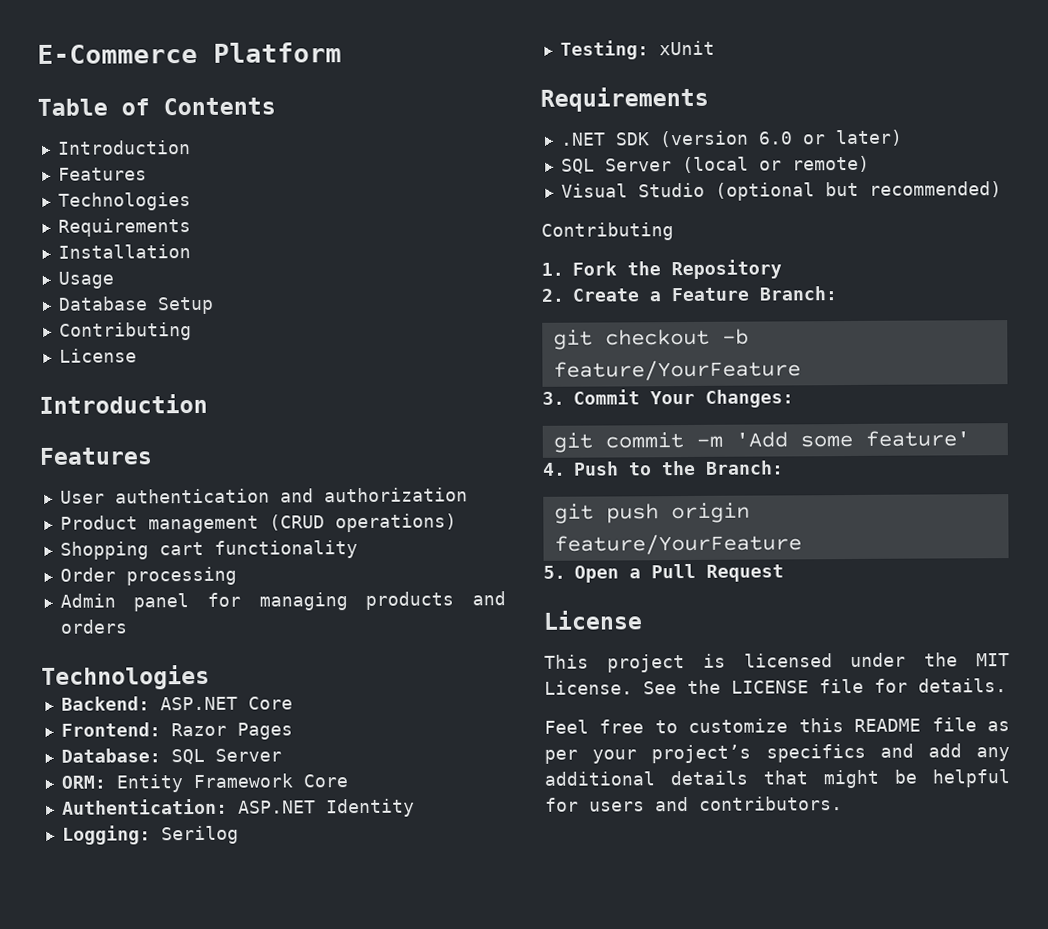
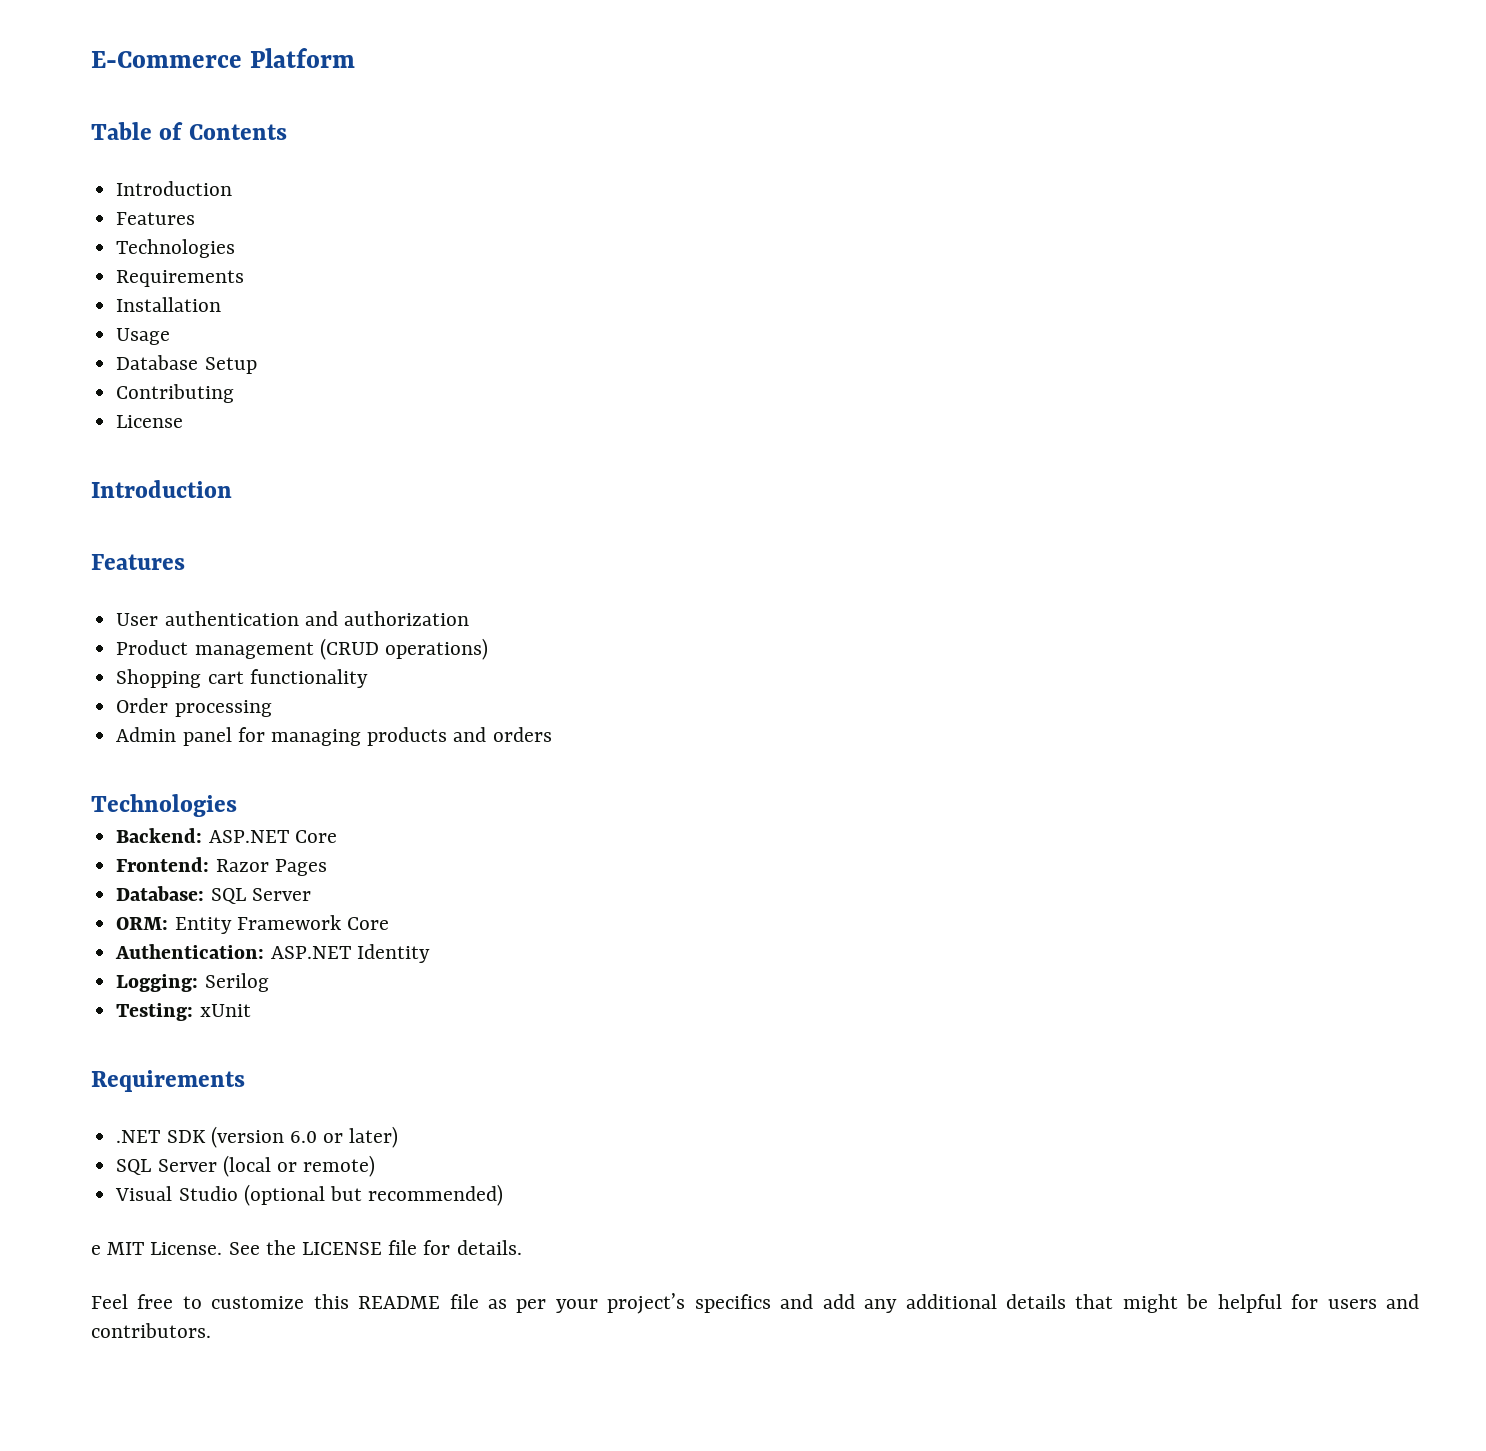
[541,222,674,241] [541,259,782,280] [541,286,838,302] [552,328,749,350] [552,359,801,381] [542,389,794,408] [552,430,970,453] [542,460,784,476] [553,502,750,524] [553,533,802,555] [543,563,784,583] [543,610,643,630] [544,652,959,673] Contributing // 1. Fork the Repository // 2. Create a Feature Branch: // git checkout -b feature/YourFeature // 3. Commit Your Changes: // git commit -m 'Add some feature' // 4. Push to the Branch: // git push origin feature/YourFeature // 5. Open a Pull Request // License // This project is licensed under the -> [91,1245,101,1255] e

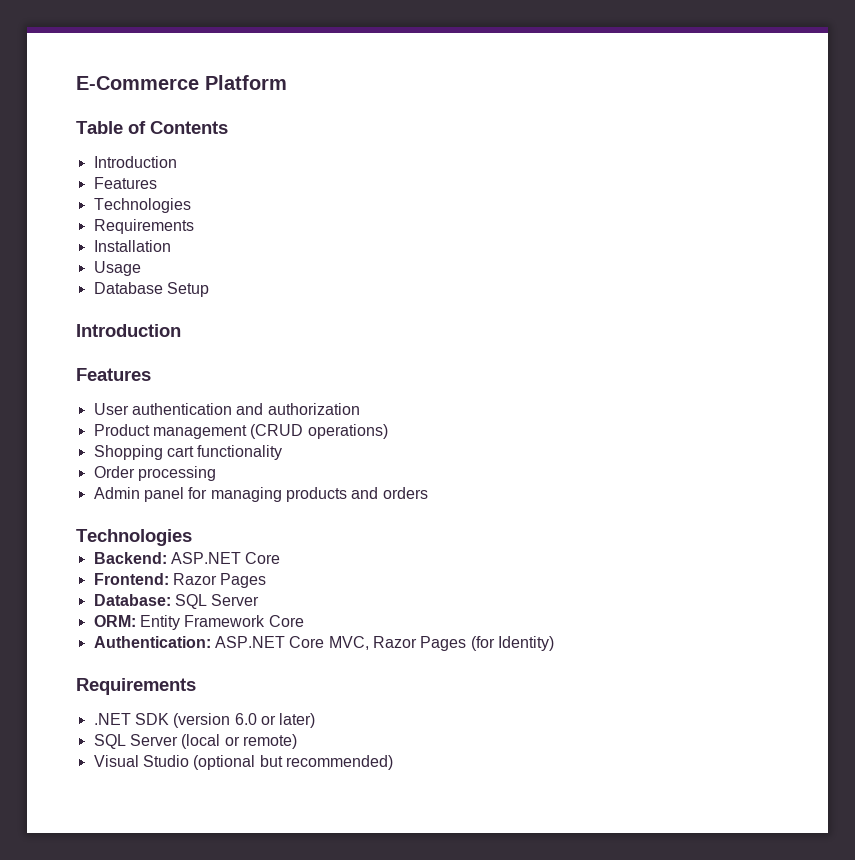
[116,384,235,403] [116,415,184,428] // Contributing // License -> (209, 289) none
[356,944,430,963] [116,973,269,992] [116,1003,251,1021] Identity // Logging: Serilog // Testing: xUnit -> [289,636,554,651] Core MVC, Razor Pages (for Identity)
[91,1240,522,1255] [91,1293,1420,1314] [91,1323,211,1338] // e MIT License. See the LICENSE file for details. // Feel free to customize this README file as per your project’s specifics and add any additional details that might be helpful for users and contributors. -> (393, 762) none

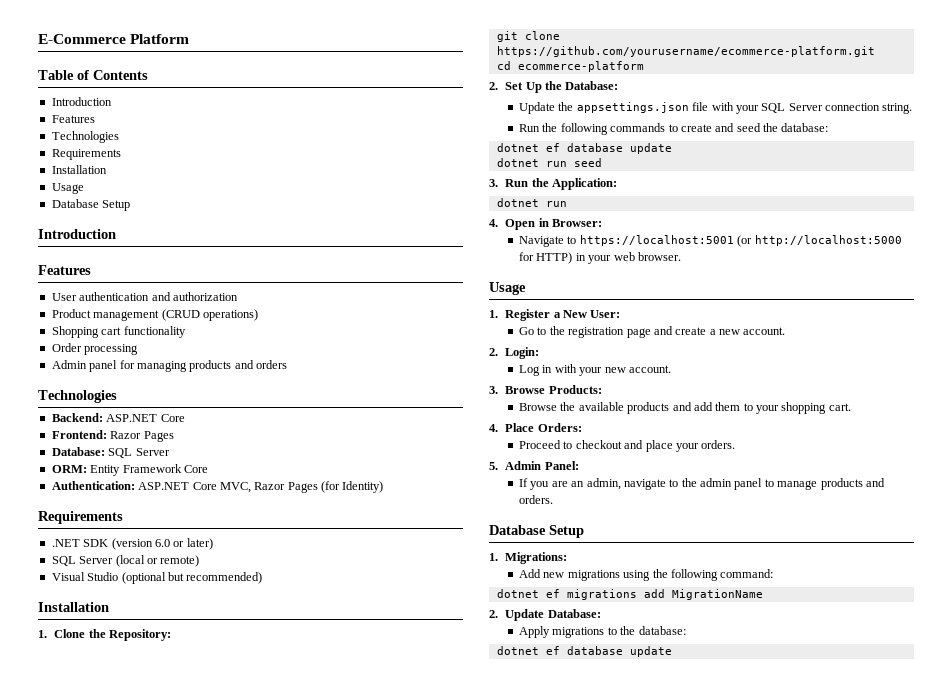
(393, 762) none -> [38,602,109,612] [38,629,172,641] [496,31,560,42] [496,46,875,57] [496,61,644,72] [489,81,619,93] [519,102,913,114] [519,123,829,135] [496,143,672,154] [496,158,602,167] [489,178,618,190] [496,198,567,207] [489,218,603,230] [519,235,902,247] [519,252,681,264] [489,282,526,295] [489,309,621,321] [519,326,786,338] [489,347,540,359] [519,364,671,376] [489,385,602,394] [519,402,851,414] [489,423,582,432] [519,440,736,452] [489,461,579,470] [519,478,885,490] [519,495,554,504] [489,525,584,538] [489,552,568,564] [519,569,774,581] [496,589,763,600] [489,609,601,621] [519,626,686,638] [496,646,672,657] // Installation // 1. Clone the Repository: // git clone https://github.com/yourusername/ecommerce-platform.git // cd ecommerce-platform // 2. Set Up the Database: // Update the appsettings.json file with your SQL Server connection string. // Run the following commands to create and seed the database: // dotnet ef database update // dotnet run seed // 3. Run the Application: // dotnet run // 4. Open in Browser: // Navigate to https://localhost:5001 (or http://localhost:5000 for HTTP) in your web browser. // Usage // 1. Register a New User: // Go to the registration page and create a new account. // 2. Login: // Log in with your new account. // 3. Browse Products: // Browse the available products and add them to your shopping cart. // 4. Place Orders: // Proceed to checkout and place your orders. // 5. Admin Panel: // If you are an admin, navigate to the admin panel to manage products and orders. // Database Setup // 1. Migrations: // Add new migrations using the following command: // dotnet ef migrations add MigrationName // 2. Update Database: // Apply migrations to the database: // dotnet ef database update

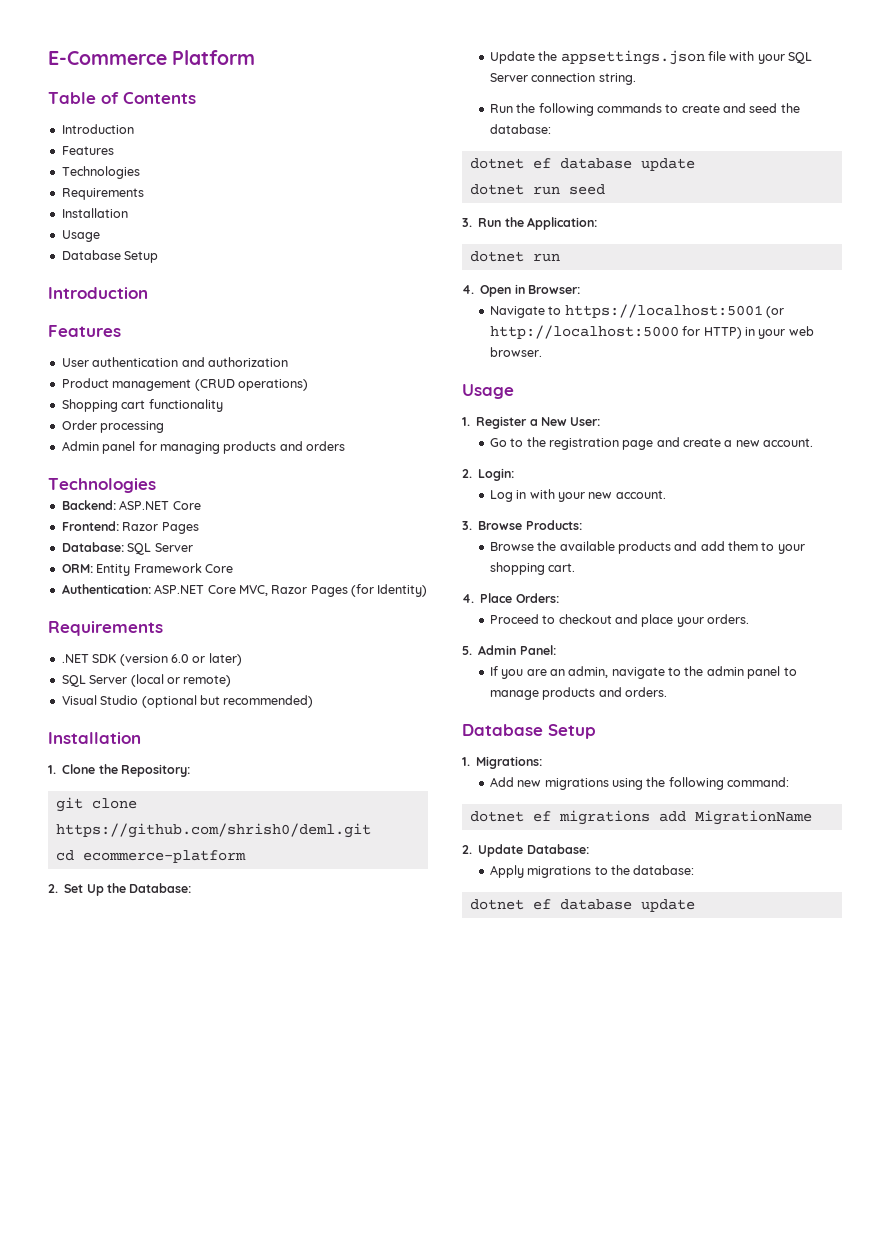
[496,46,875,57] https://github.com/yourusername/ecommerce-platform.git -> [55,823,371,838] https://github.com/shrish0/deml.git

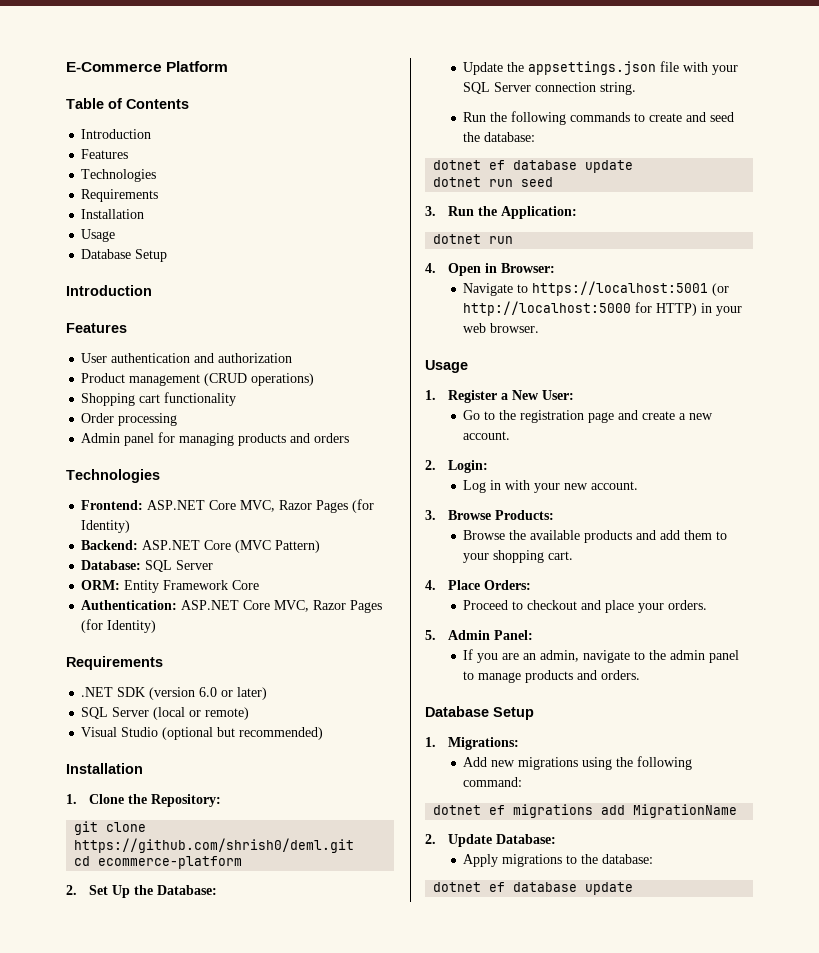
(156, 485) none -> [81,499,375,513] [81,520,131,533] // Frontend: ASP.NET Core MVC, Razor Pages (for Identity)
[61,521,199,534] // Frontend: Razor Pages -> [235,540,321,553] (MVC Pattern)

